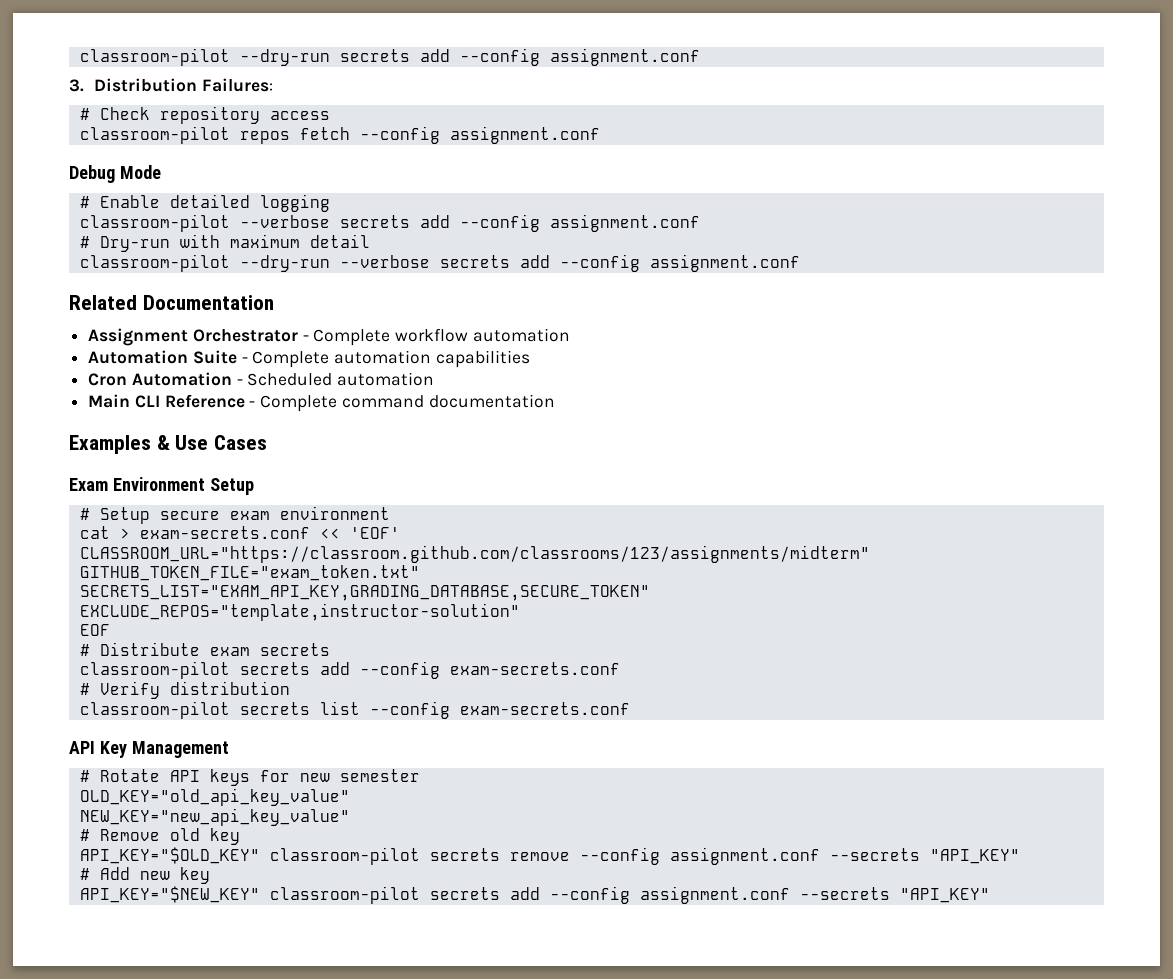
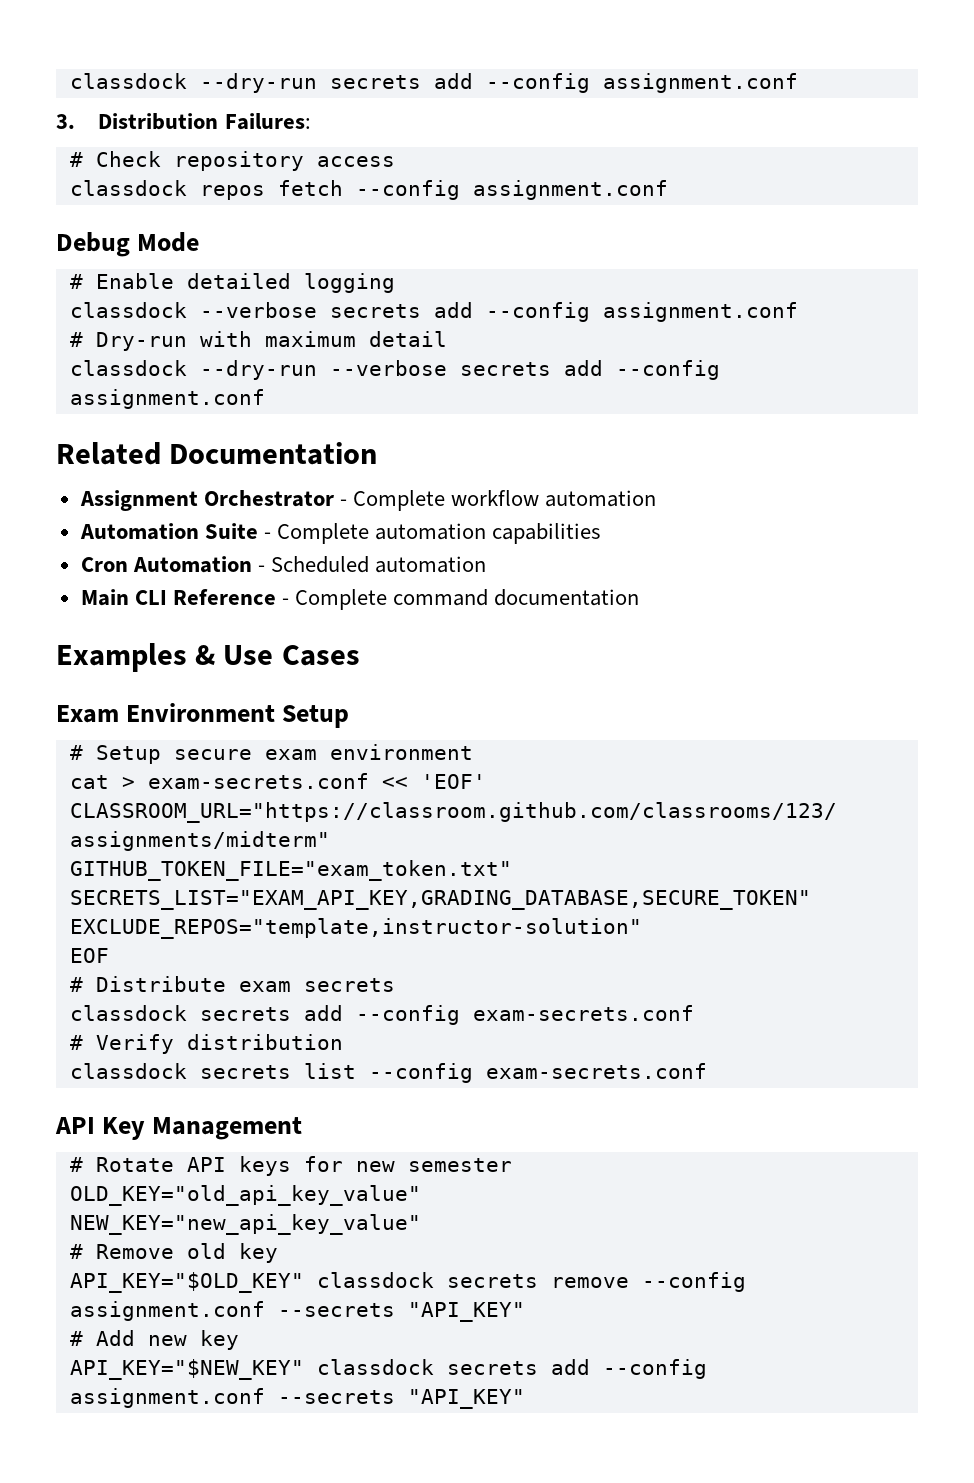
[79,48,230,66] classroom-pilot -> [69,73,187,89] classdock
[79,126,230,144] classroom-pilot -> [69,180,187,196] classdock
[79,214,230,232] classroom-pilot -> [69,302,187,318] classdock
[79,254,230,272] classroom-pilot -> [69,360,187,376] classdock
[79,661,230,679] classroom-pilot -> [69,1005,187,1021] classdock
[79,701,230,719] classroom-pilot -> [69,1063,187,1079] classdock
[269,847,420,865] classroom-pilot -> [316,1272,434,1288] classdock
[269,886,420,904] classroom-pilot -> [316,1359,434,1375] classdock

